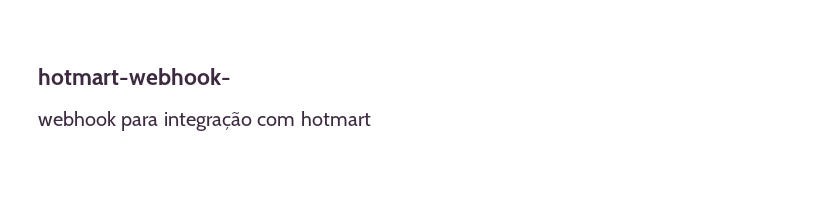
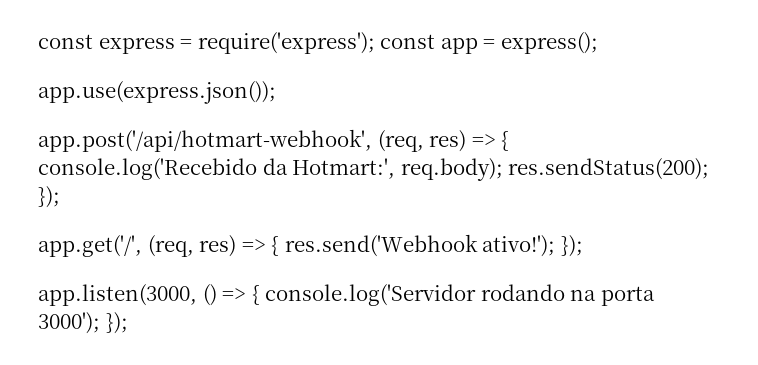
[38,68,231,85] [38,111,371,131] hotmart-webhook- // webhook para integração com hotmart -> [38,32,598,54] [38,81,276,104] [38,129,510,152] [38,158,710,181] [38,186,60,208] [38,234,583,257] [38,284,655,306] [38,312,128,334] const express = require('express'); const app = express(); // app.use(express.json()); // app.post('/api/hotmart-webhook', (req, res) => { console.log('Recebido da Hotmart:', req.body); res.sendStatus(200); }); // app.get('/', (req, res) => { res.send('Webhook ativo!'); }); // app.listen(3000, () => { console.log('Servidor rodando na porta 3000'); });

